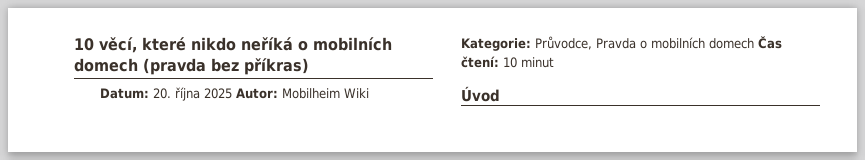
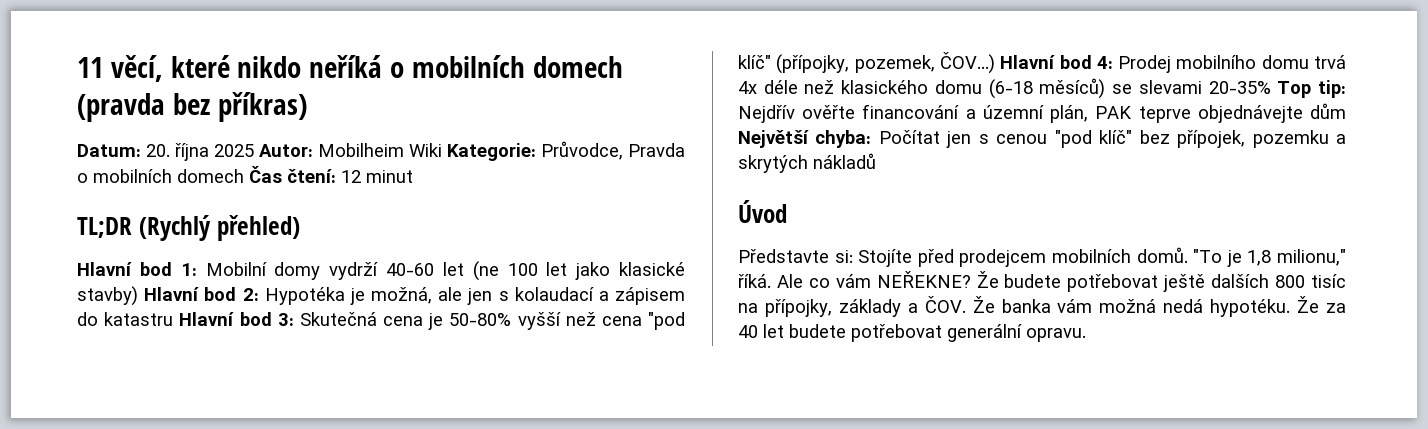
[74,38,94,51] 10 -> [77,57,103,78] 11
[503,57,517,68] 10 -> [341,170,361,183] 12
[461,86,500,102] Úvod -> [77,215,300,241] [77,261,685,281] [77,286,685,306] [77,312,685,330] [738,52,1346,74] [738,78,1346,99] [738,103,1346,123] [738,130,1346,148] [738,153,876,173] [738,200,787,223] [738,247,1346,267] [738,271,1346,292] [738,296,1346,317] [738,324,1086,342] TL;DR (Rychlý přehled) // Hlavní bod 1: Mobilní domy vydrží 40-60 let (ne 100 let jako klasické stavby) Hlavní bod 2: Hypotéka je možná, ale jen s kolaudací a zápisem do katastru Hlavní bod 3: Skutečná cena je 50-80% vyšší než cena "pod klíč" (přípojky, pozemek, ČOV...) Hlavní bod 4: Prodej mobilního domu trvá 4x déle než klasického domu (6-18 měsíců) se slevami 20-35% Top tip: Nejdřív ověřte financování a územní plán, PAK teprve objednávejte dům Největší chyba: Počítat jen s cenou "pod klíč" bez přípojek, pozemku a skrytých nákladů // Úvod // Představte si: Stojíte před prodejcem mobilních domů. "To je 1,8 milionu," říká. Ale co vám NEŘEKNE? Že budete potřebovat ještě dalších 800 tisíc na přípojky, základy a ČOV. Že banka vám možná nedá hypotéku. Že za 40 let budete potřebovat generální opravu.

